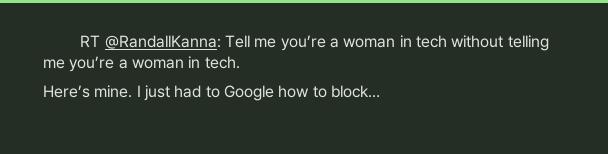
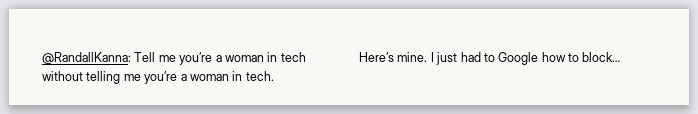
[80,35,101,47] RT -> (42, 58) none

